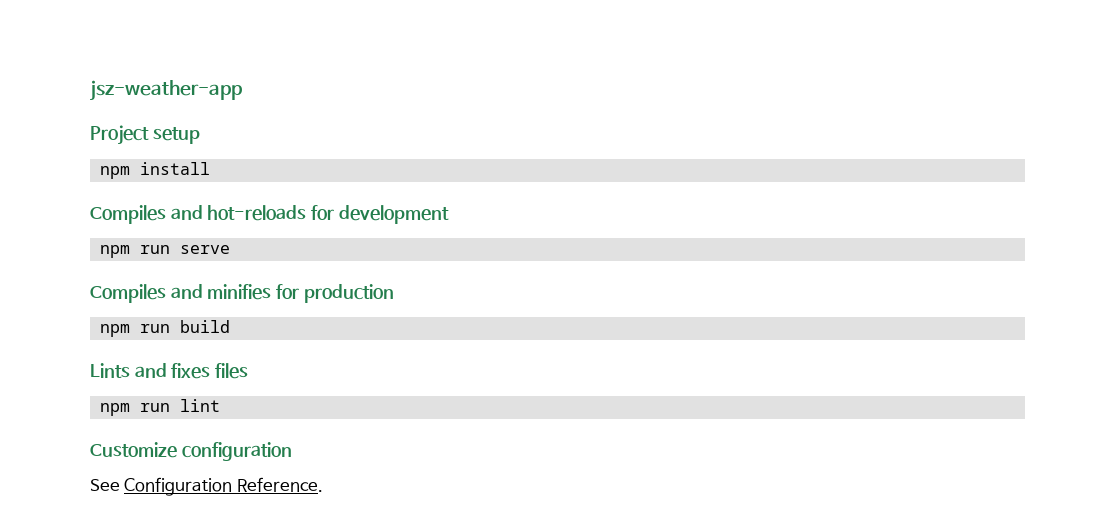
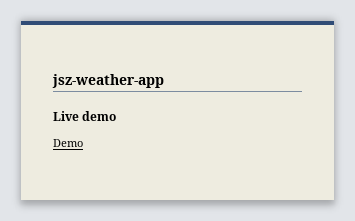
[90,125,200,145] [99,162,210,179] [90,205,449,224] [99,245,230,258] [90,284,394,303] [99,320,230,337] [90,363,249,379] [99,399,220,416] [90,442,292,461] [90,477,323,496] Project setup // npm install // Compiles and hot-reloads for development // npm run serve // Compiles and minifies for production // npm run build // Lints and fixes files // npm run lint // Customize configuration // See Configuration Reference. -> [53,111,117,121] [53,139,83,147] Live demo // Demo

